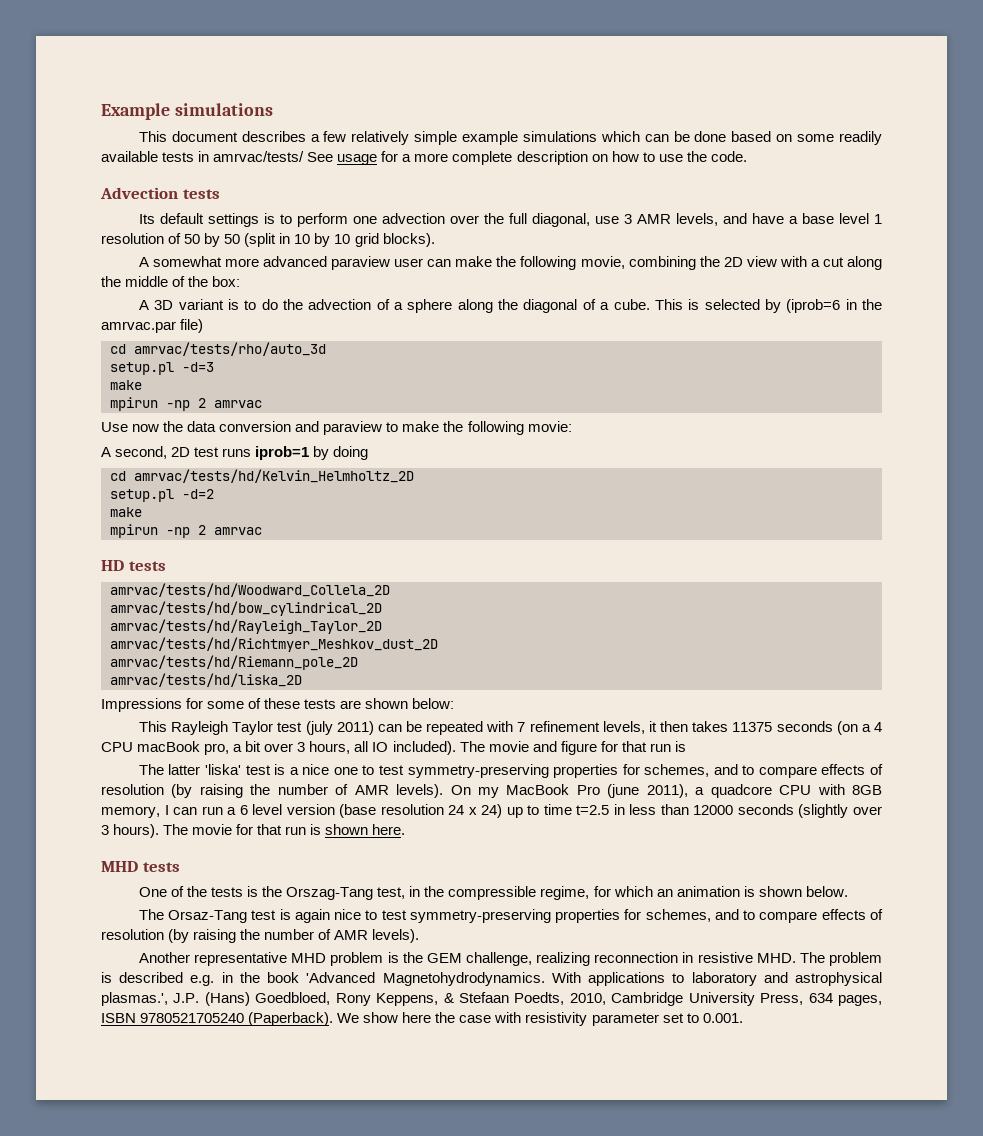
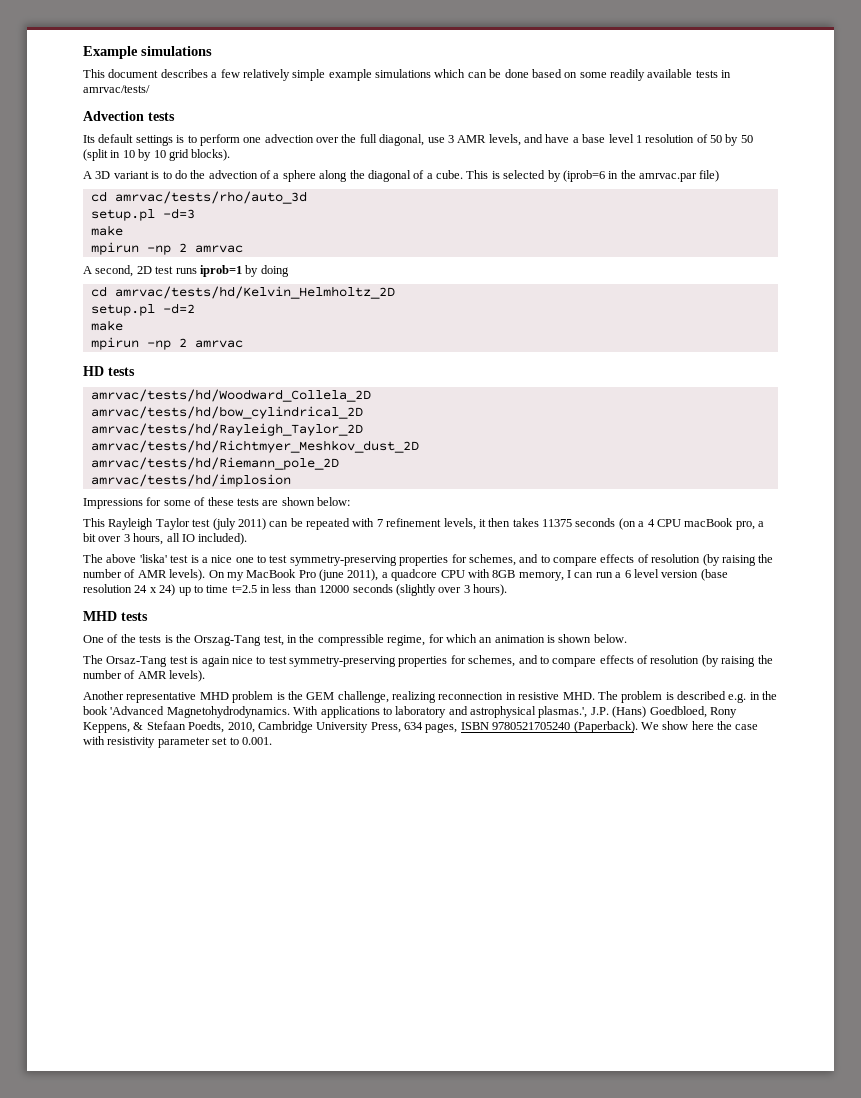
[307,151,747,165] See usage for a more complete description on how to use the code. -> (150, 89) none
[138,256,882,270] [101,276,241,287] // A somewhat more advanced paraview user can make the following movie, combining the 2D view with a cut along the middle of the box: -> (231, 155) none
[101,421,572,435] // Use now the data conversion and paraview to make the following movie: -> (243, 249) none
[110,673,302,687] amrvac/tests/hd/liska_2D -> [90,474,291,487] amrvac/tests/hd/implosion
[459,741,686,755] [138,764,201,775] The movie and figure for that run is // The latter -> [83,554,137,563] // The above
[163,824,406,835] The movie for that run is shown here. -> (507, 590) none

